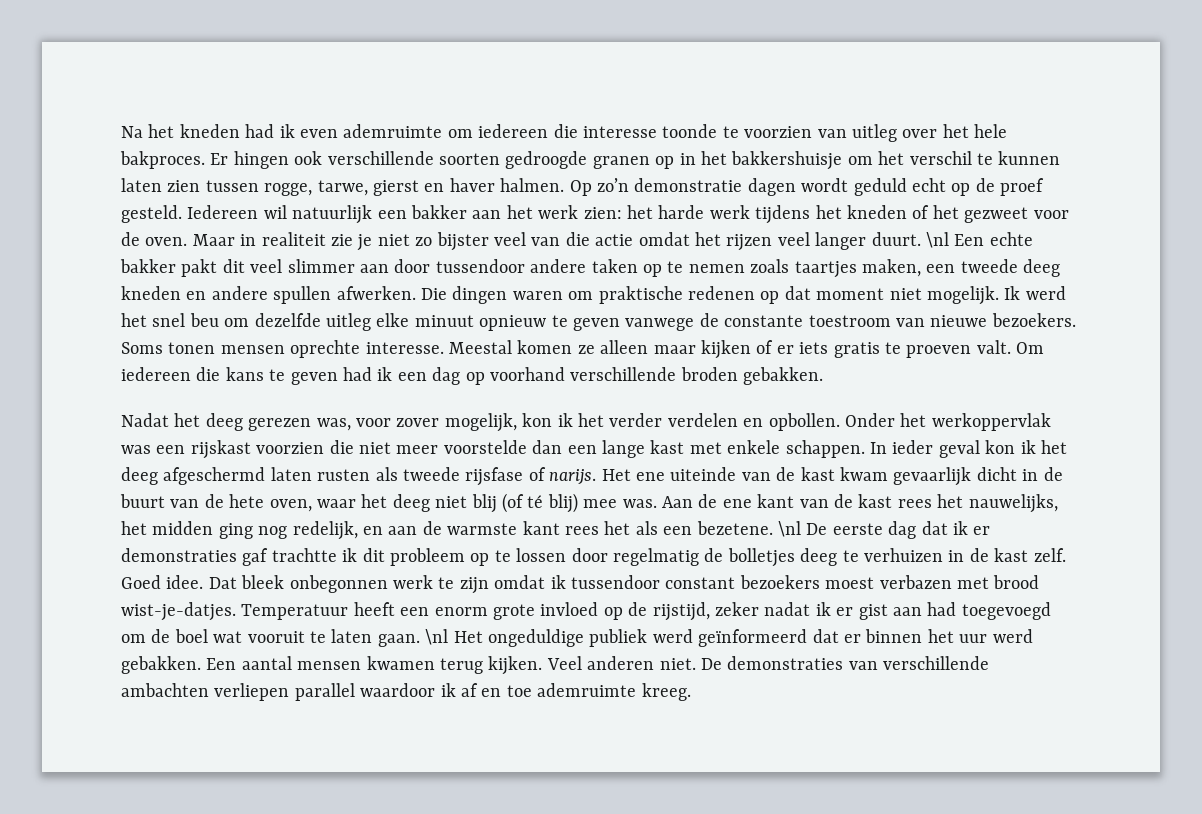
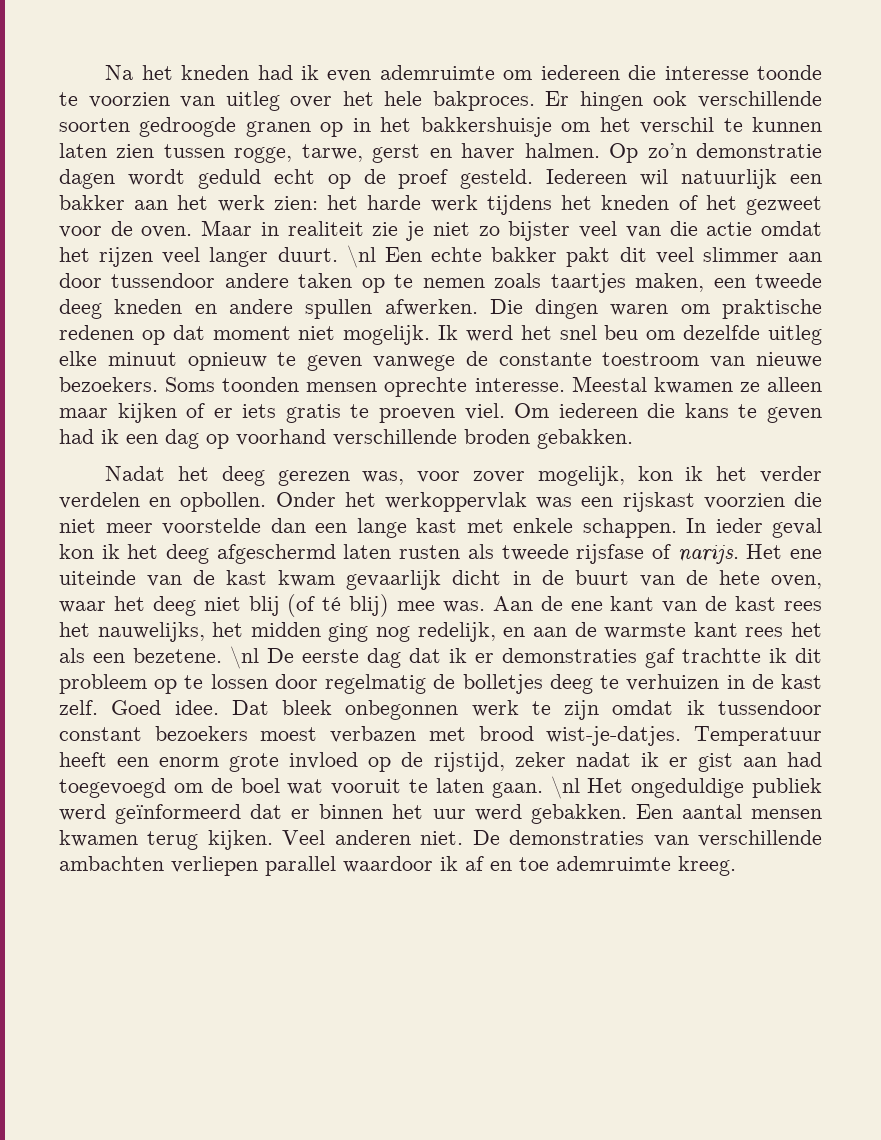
[373,180,419,196] gierst -> [372,144,421,163] gerst
[168,342,216,354] tonen -> [222,377,300,392] toonden
[517,340,573,354] komen -> [653,377,733,394] kwamen
[976,340,1011,354] valt. -> [464,403,505,420] viel.

